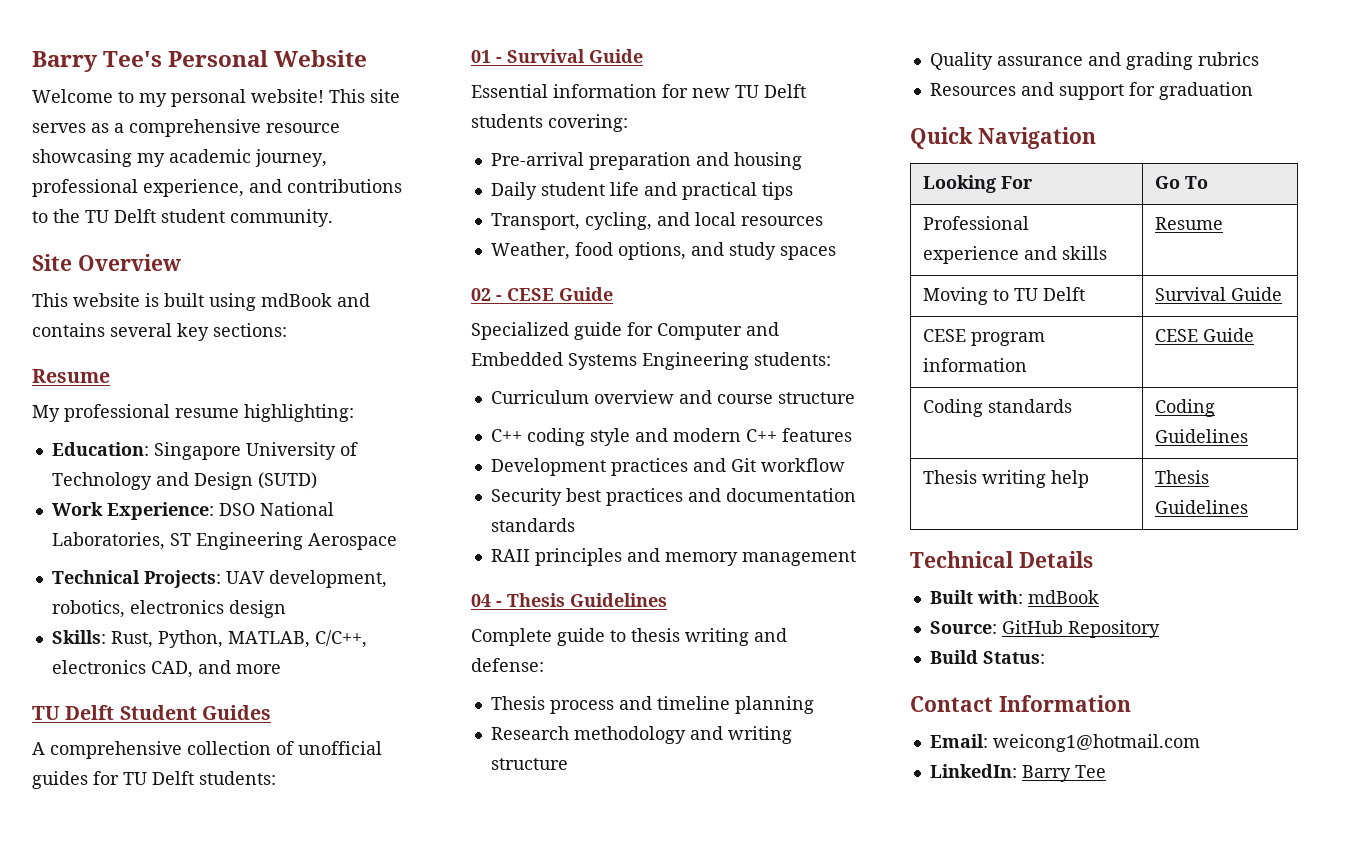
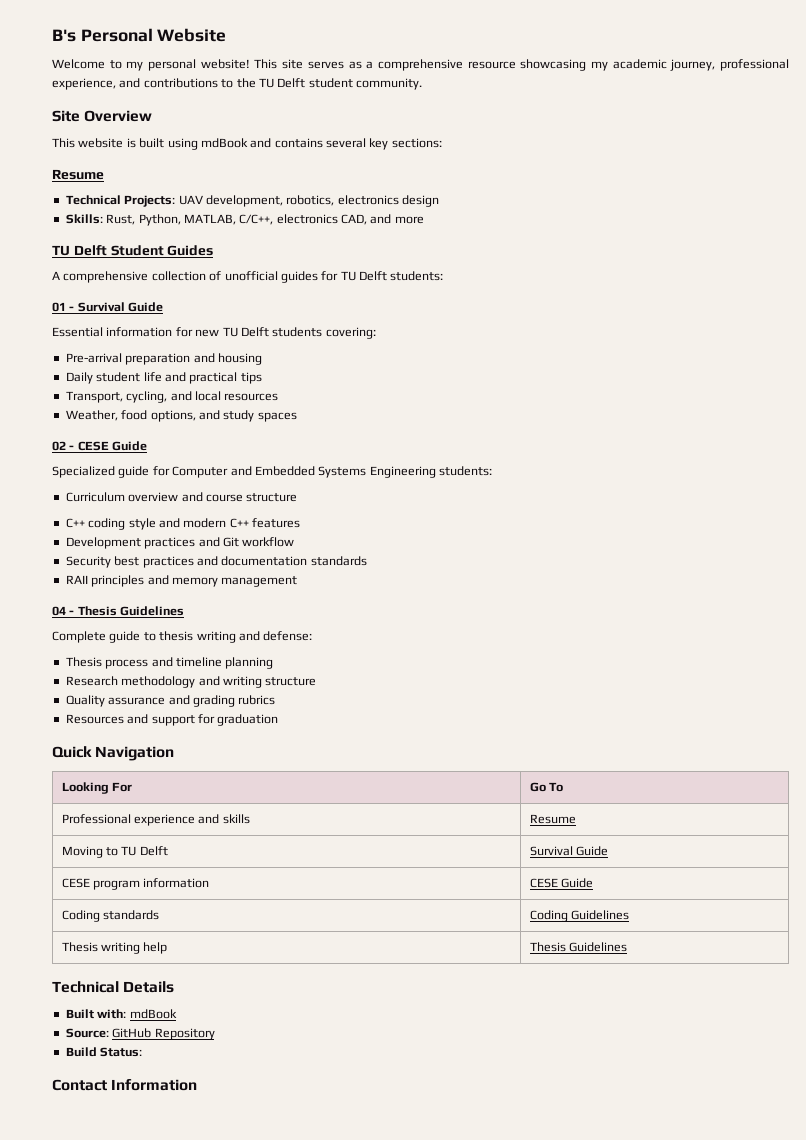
[32,51,163,72] Barry Tee's -> [52,29,76,42] B's
[32,404,354,422] [51,442,358,460] [51,472,317,490] [51,502,334,520] [51,532,397,550] // My professional resume highlighting: // Education: Singapore University of Technology and Design (SUTD) // Work Experience: DSO National Laboratories, ST Engineering Aerospace -> (104, 174) none
[929,734,1200,752] [929,764,1106,782] // Email: weicong1@hotmail.com // LinkedIn: Barry Tee -> (198, 1085) none

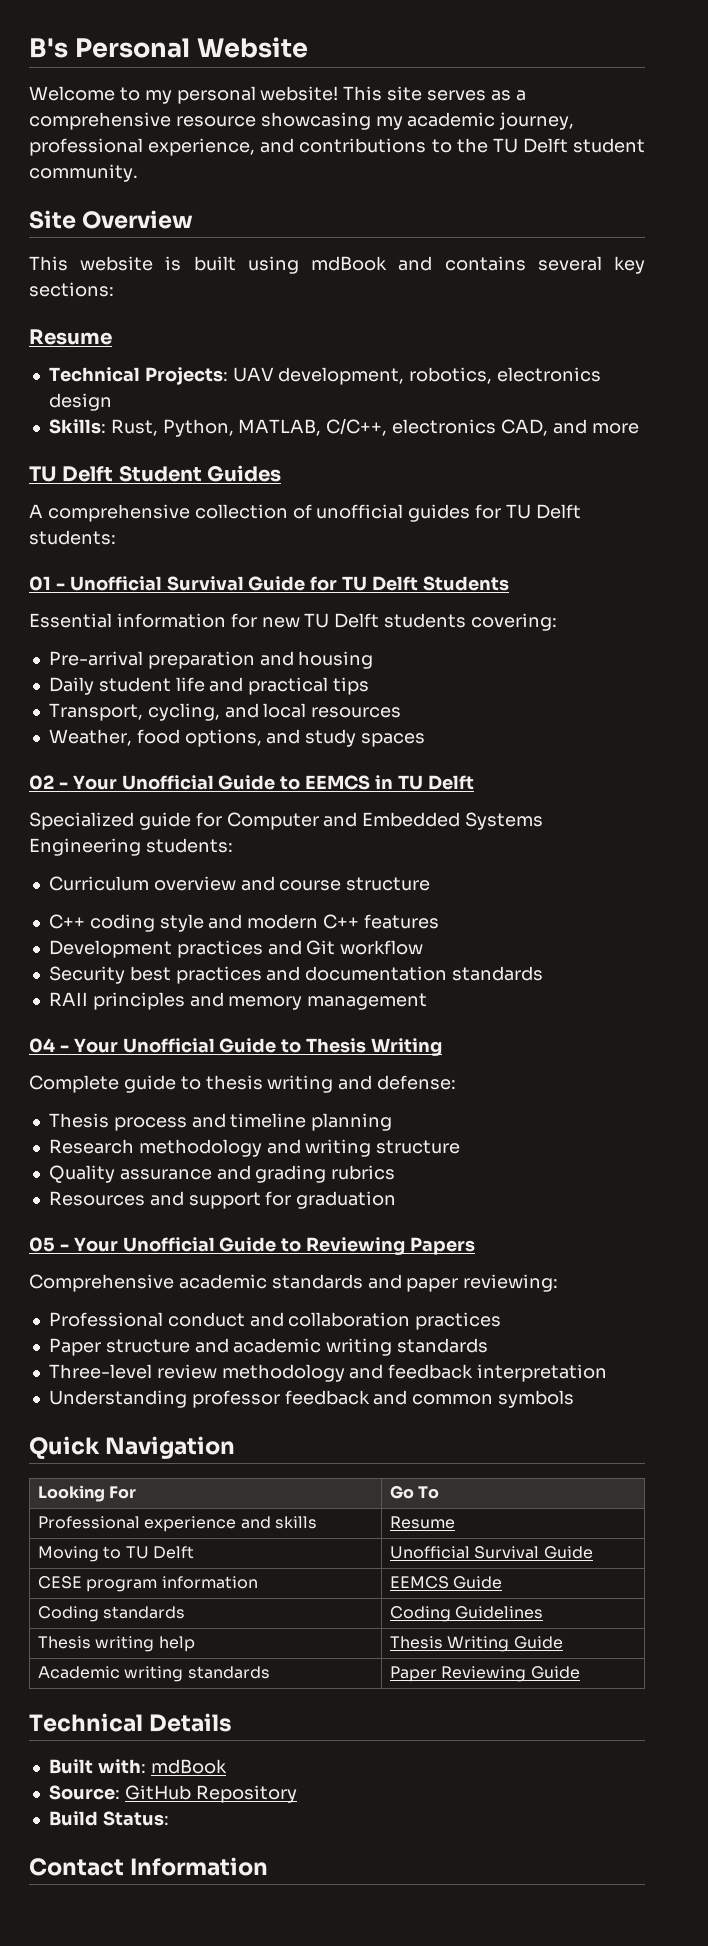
[77,302,164,312] Survival Guide -> [69,576,509,591] Unofficial Survival Guide for TU Delft Students
[77,441,148,451] CESE Guide -> [72,775,474,790] Your Unofficial Guide to EEMCS in TU Delft
[77,606,185,616] Thesis Guidelines -> [73,1038,443,1056] Your Unofficial Guide to Thesis Writing
(279, 720) none -> [29,1237,476,1255] [29,1274,559,1292] [48,1312,502,1330] [48,1338,489,1356] [48,1364,608,1382] [48,1390,575,1408] // 05 - Your Unofficial Guide to Reviewing Papers // Comprehensive academic standards and paper reviewing: // Professional conduct and collaboration practices // Paper structure and academic writing standards // Three-level review methodology and feedback interpretation // Understanding professor feedback and common symbols
(168, 851) none -> [390,1546,471,1559] Unofficial
[529,878,558,888] CESE -> [390,1576,450,1589] EEMCS
[569,942,628,952] Guidelines -> [447,1636,563,1652] [38,1666,270,1682] [390,1666,580,1682] Writing Guide // Academic writing standards | Paper Reviewing Guide

